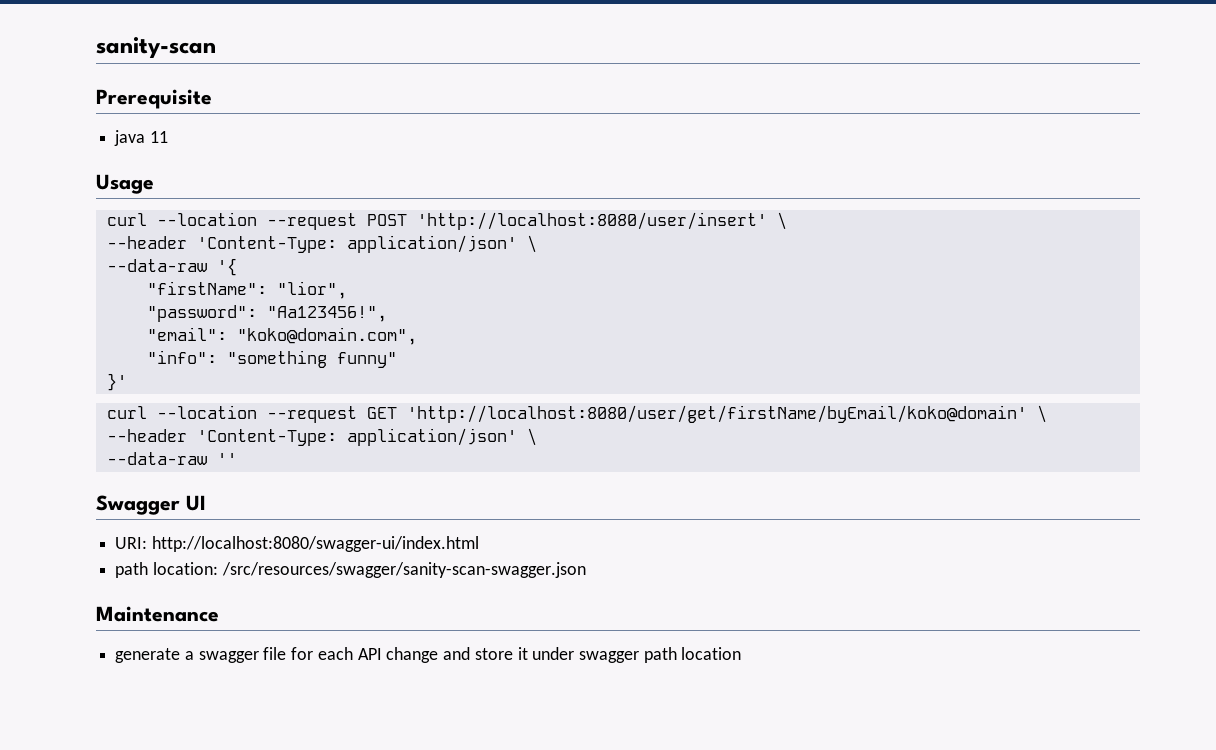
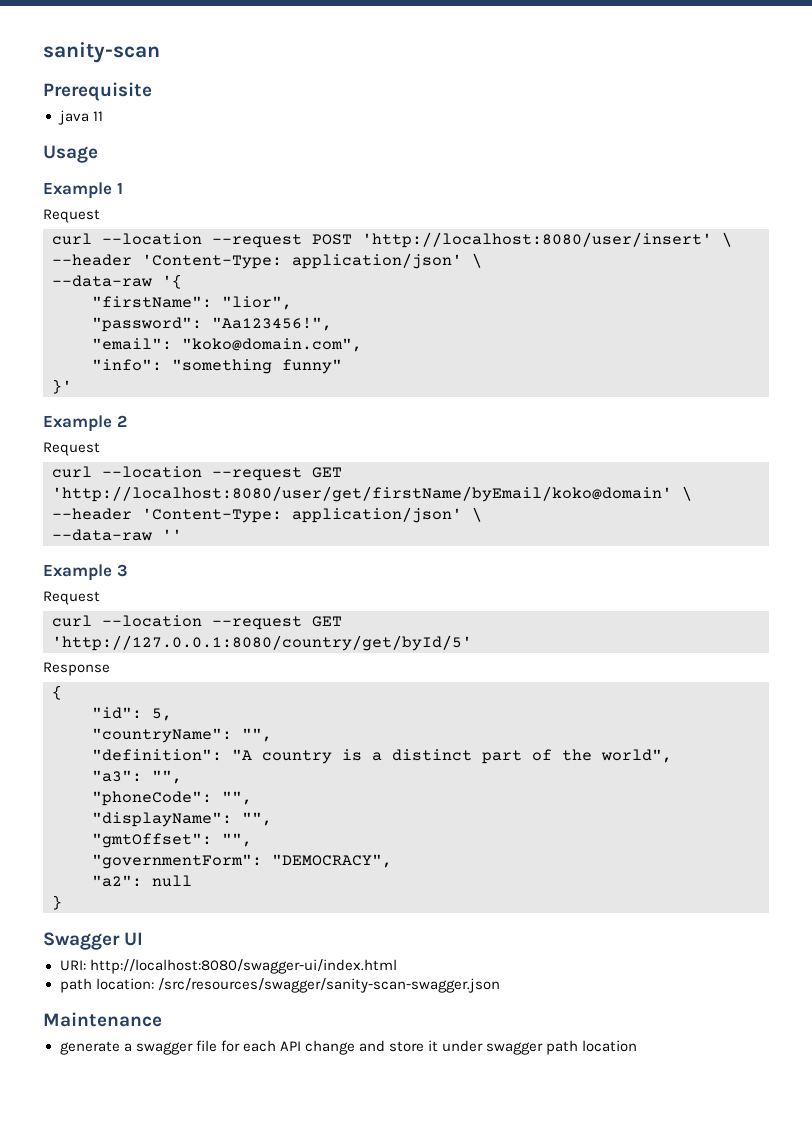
(154, 184) none -> [43,182,123,199] [43,209,100,223] // Example 1 // Request
(127, 382) none -> [43,415,127,432] [43,442,100,456] // Example 2 // Request
(237, 459) none -> [43,564,128,581] [43,591,100,605] [52,615,342,630] [52,635,472,651] [43,662,110,676] [52,685,62,700] [92,707,172,721] [92,728,272,743] [92,749,672,764] [92,770,182,784] [92,791,252,806] [92,812,272,827] [92,833,252,848] [92,854,392,869] [92,875,192,887] [52,895,62,910] // Example 3 // Request // curl --location --request GET 'http://127.0.0.1:8080/country/get/byId/5' // Response // { // "id": 5, // "countryName": "", // "definition": "A country is a distinct part of the world", // "a3": "", // "phoneCode": "", // "displayName": "", // "gmtOffset": "", // "governmentForm": "DEMOCRACY", // "a2": null // }

